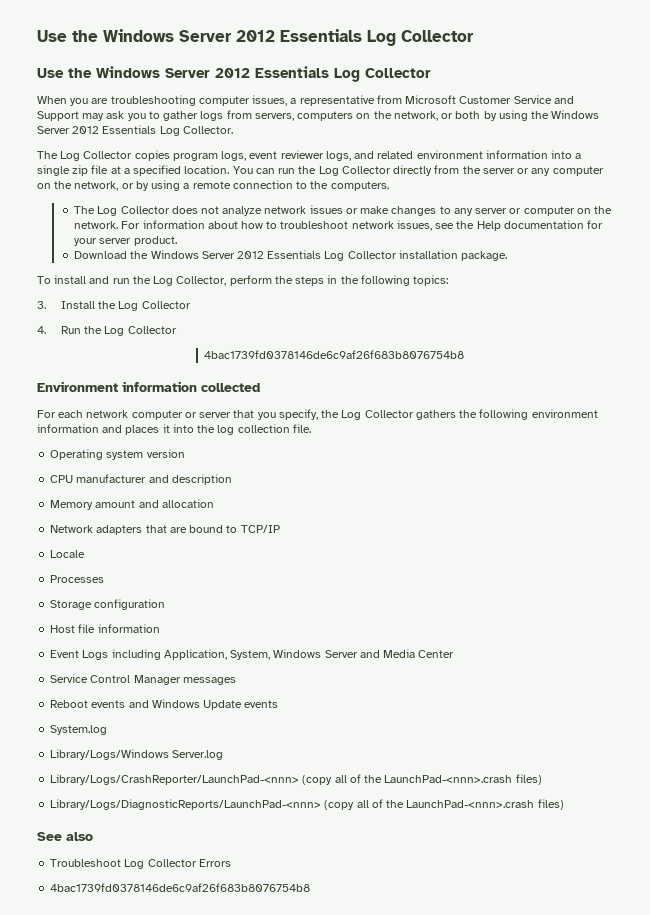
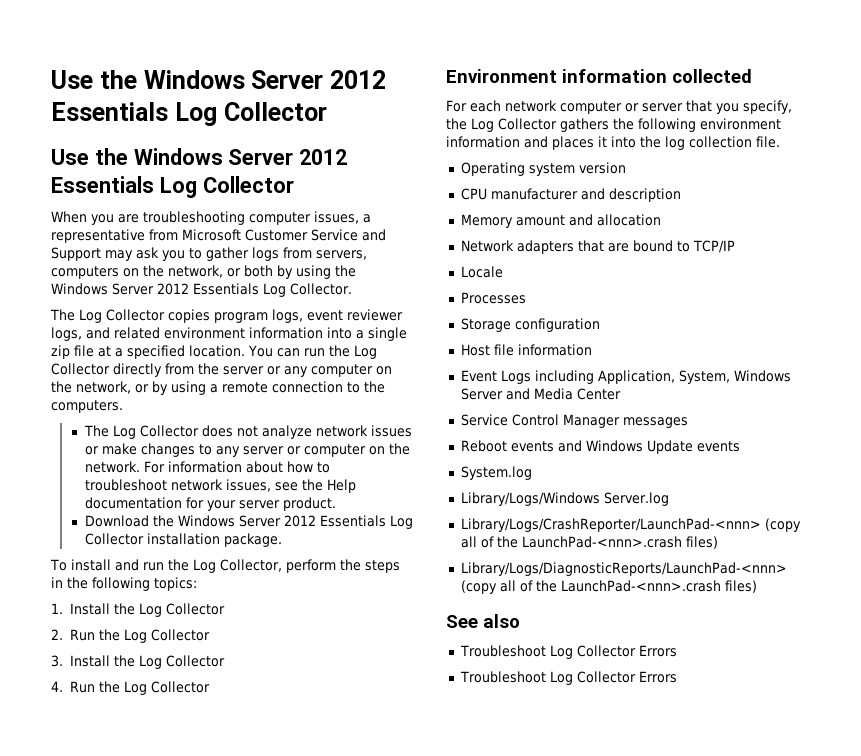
[37,301,191,311] [37,326,177,336] [203,350,464,359] 3. Install the Log Collector // 4. Run the Log Collector // 4bac1739fd0378146de6c9af26f683b8076754b8 -> [51,603,225,617] [51,629,210,643] [51,655,225,669] [51,681,210,695] 1. Install the Log Collector // 2. Run the Log Collector // 3. Install the Log Collector // 4. Run the Log Collector
[50,883,311,892] 4bac1739fd0378146de6c9af26f683b8076754b8 -> [459,671,677,685] Troubleshoot Log Collector Errors

